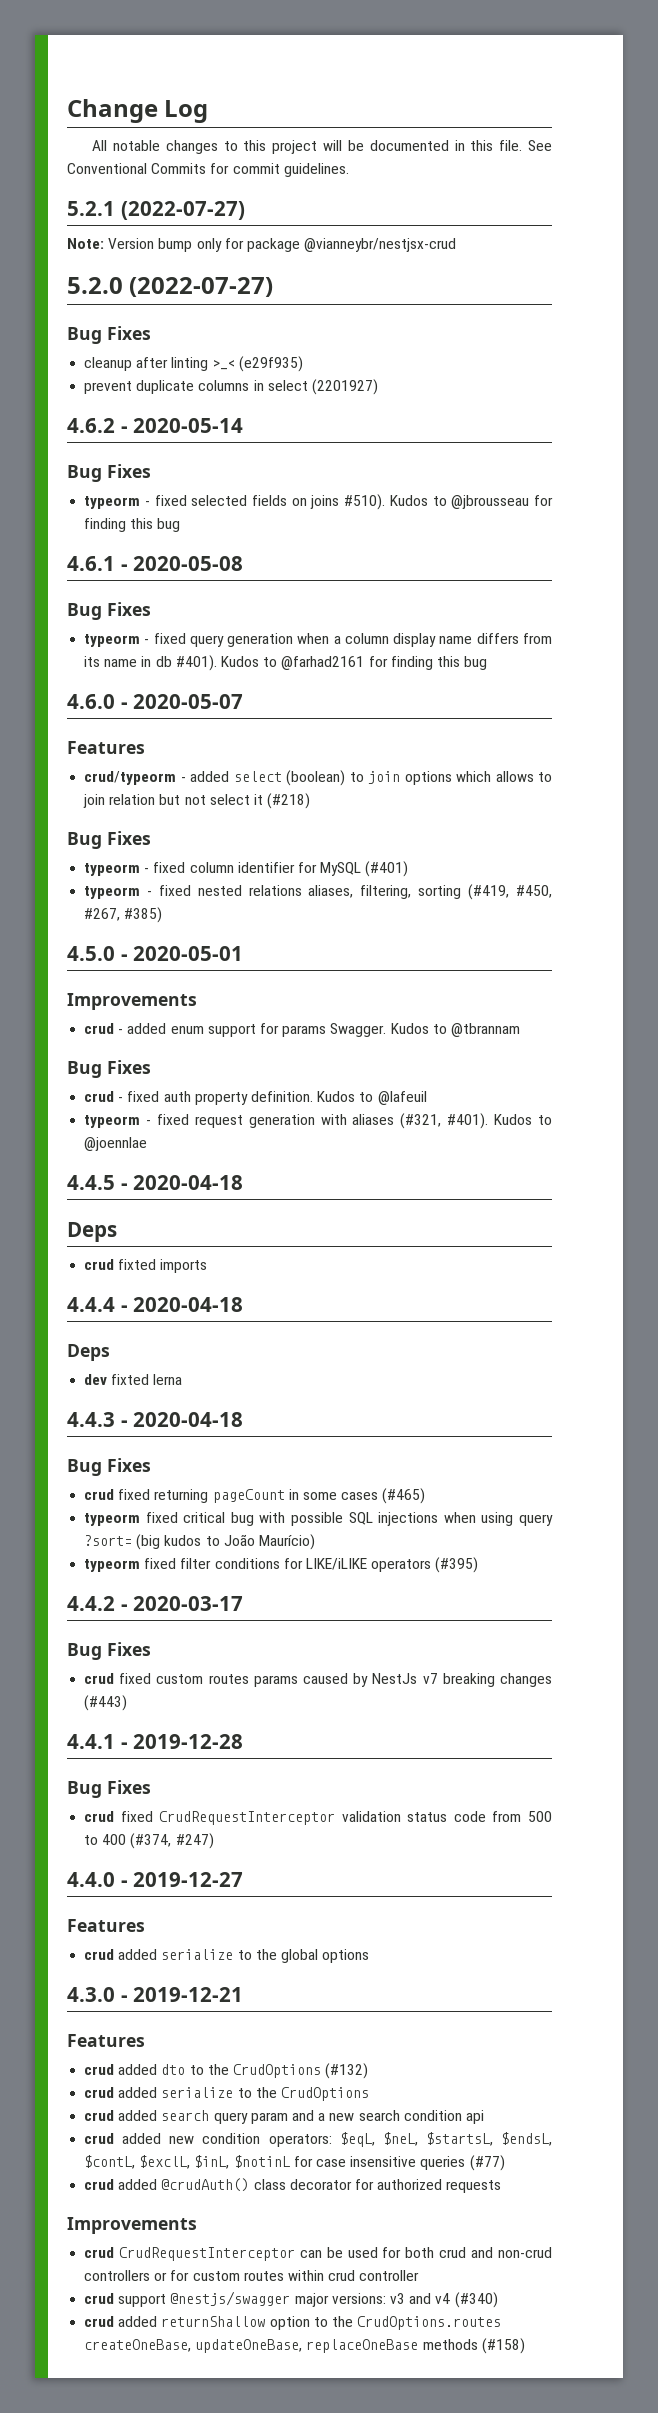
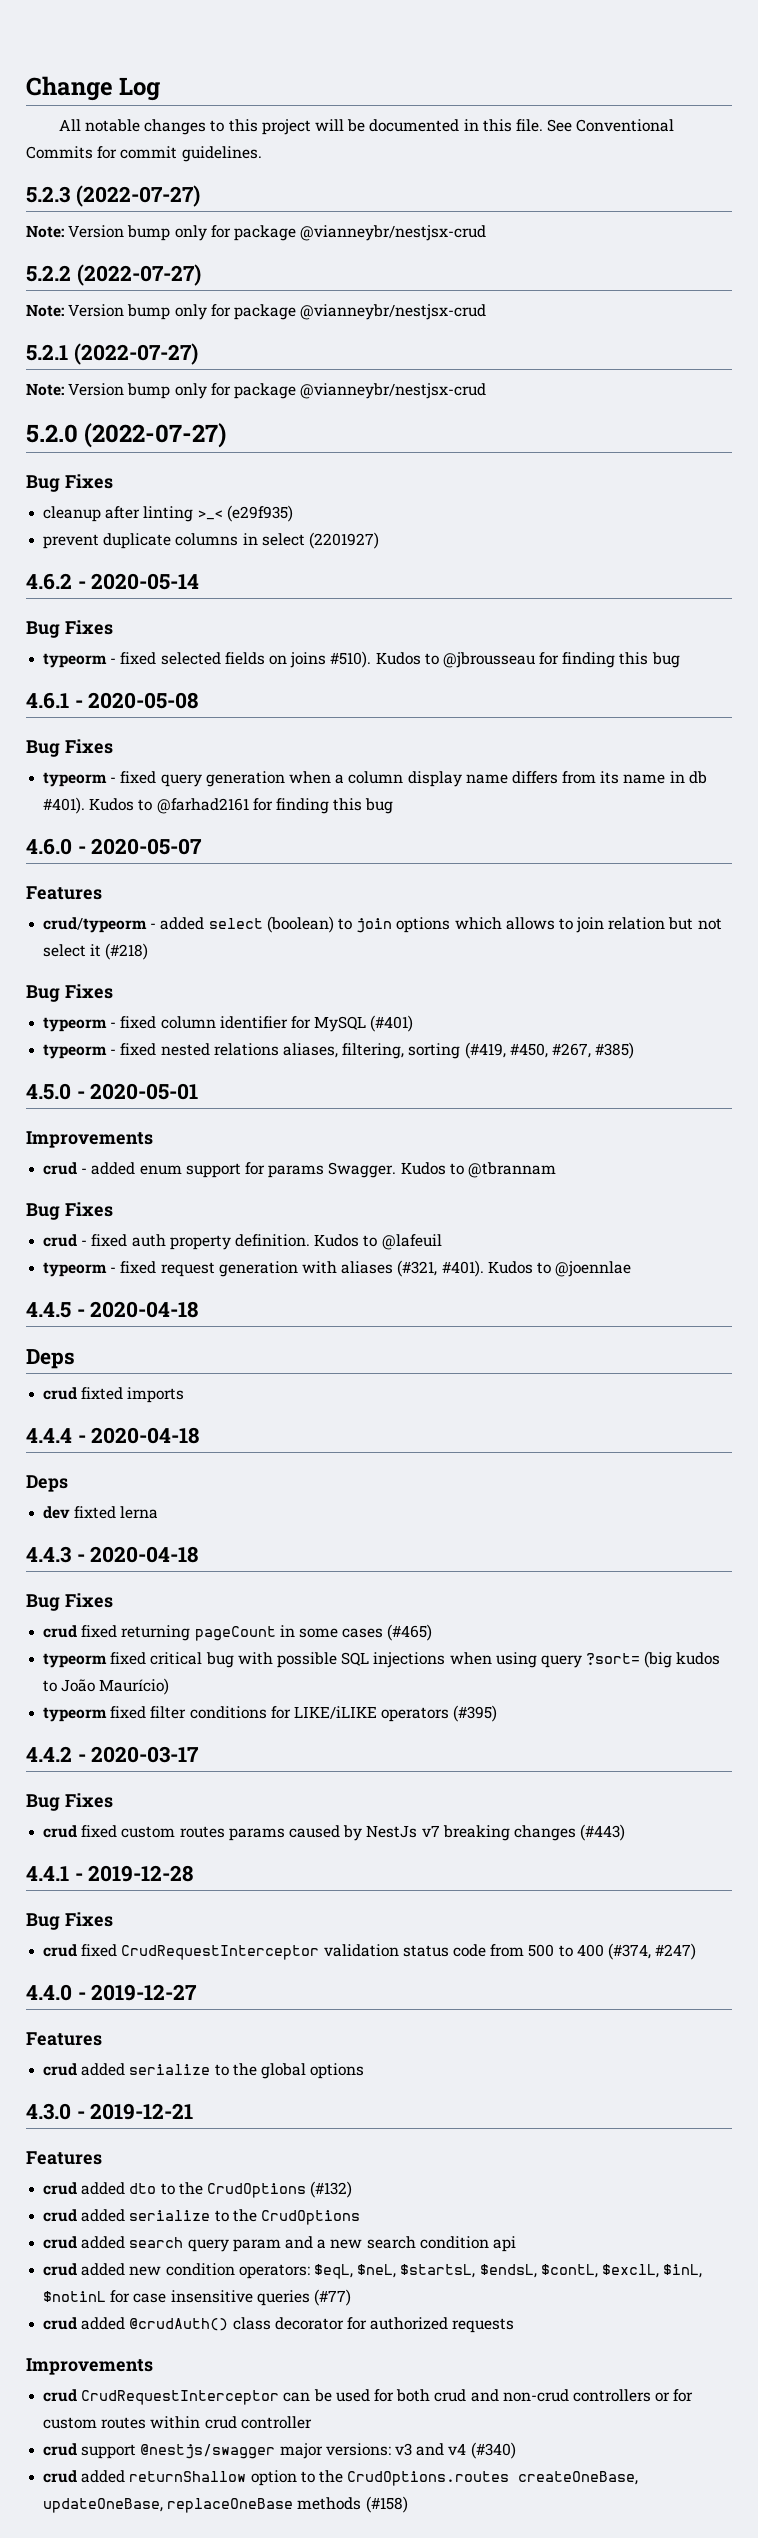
(349, 170) none -> [26,185,200,207] [26,225,487,241] [26,264,201,286] [26,304,487,320] // 5.2.3 (2022-07-27) // Note: Version bump only for package @vianneybr/nestjsx-crud // 5.2.2 (2022-07-27) // Note: Version bump only for package @vianneybr/nestjsx-crud

